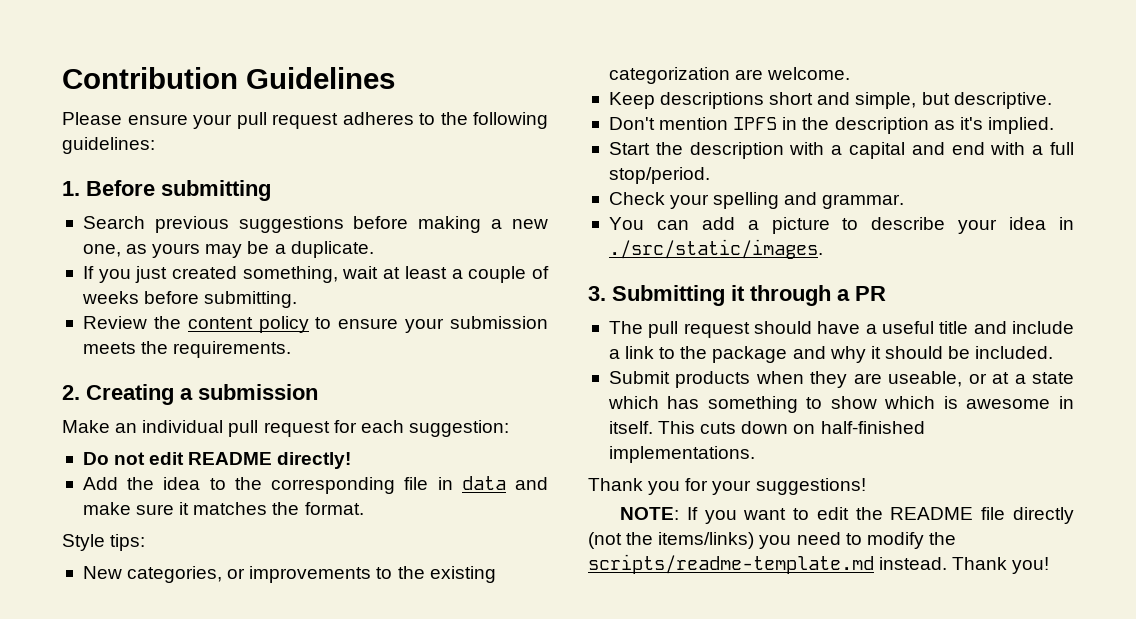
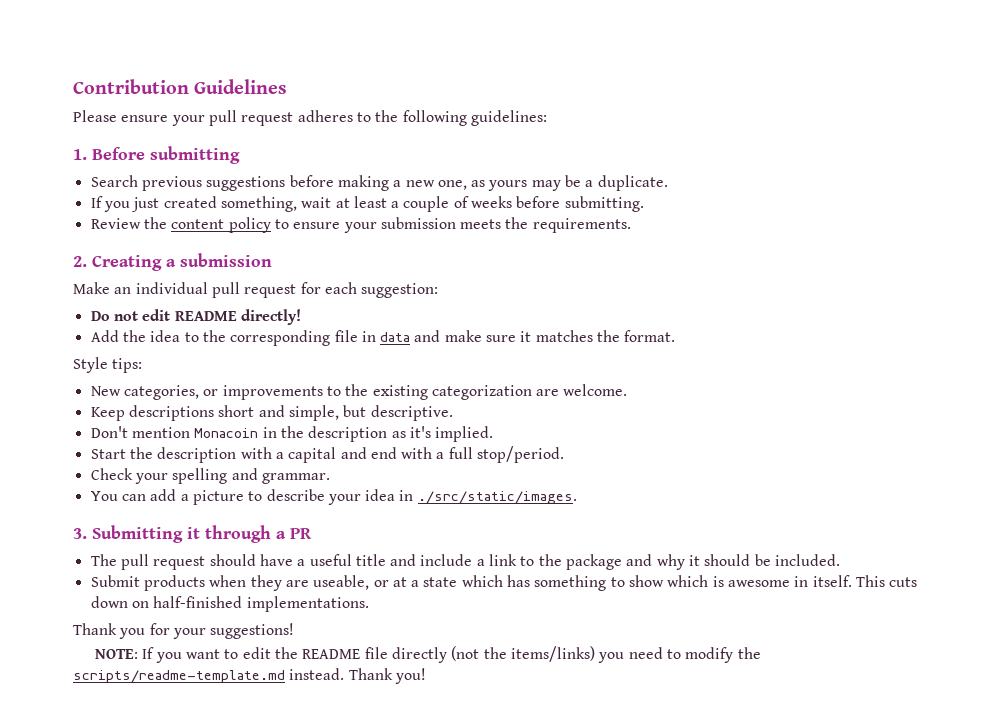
[733,117,778,130] IPFS -> [194,428,259,438] Monacoin

